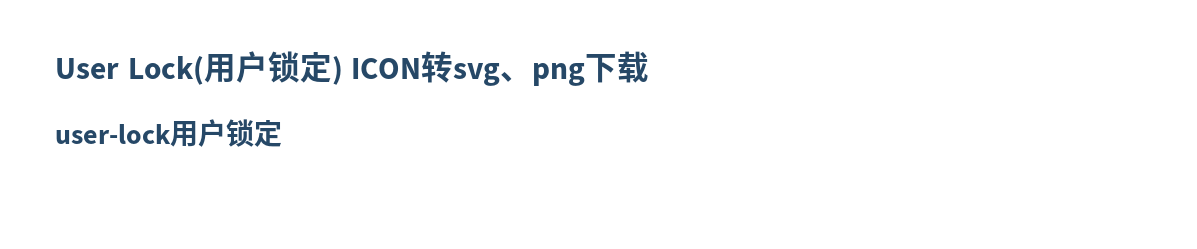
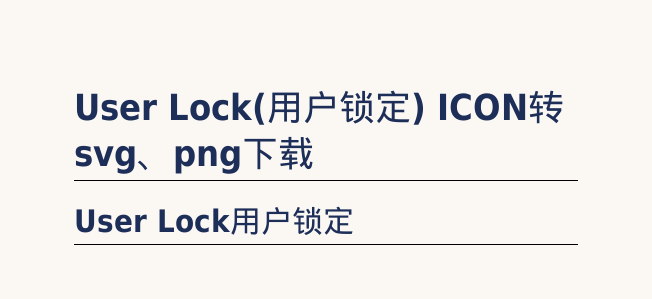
[55,124,171,144] user-lock -> [74,208,231,233] User Lock

